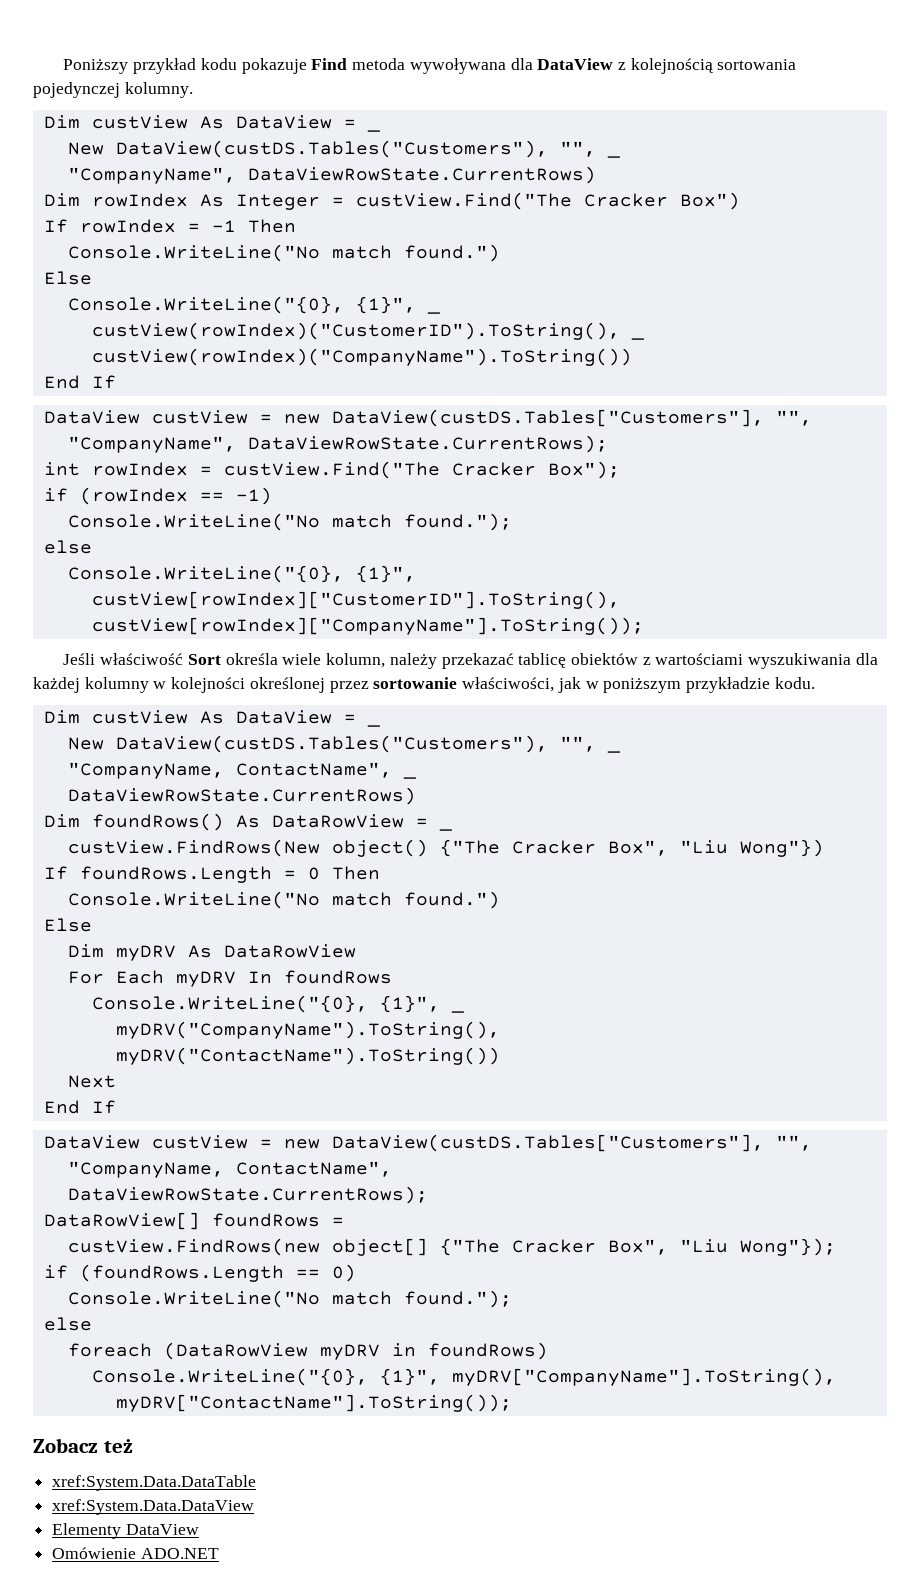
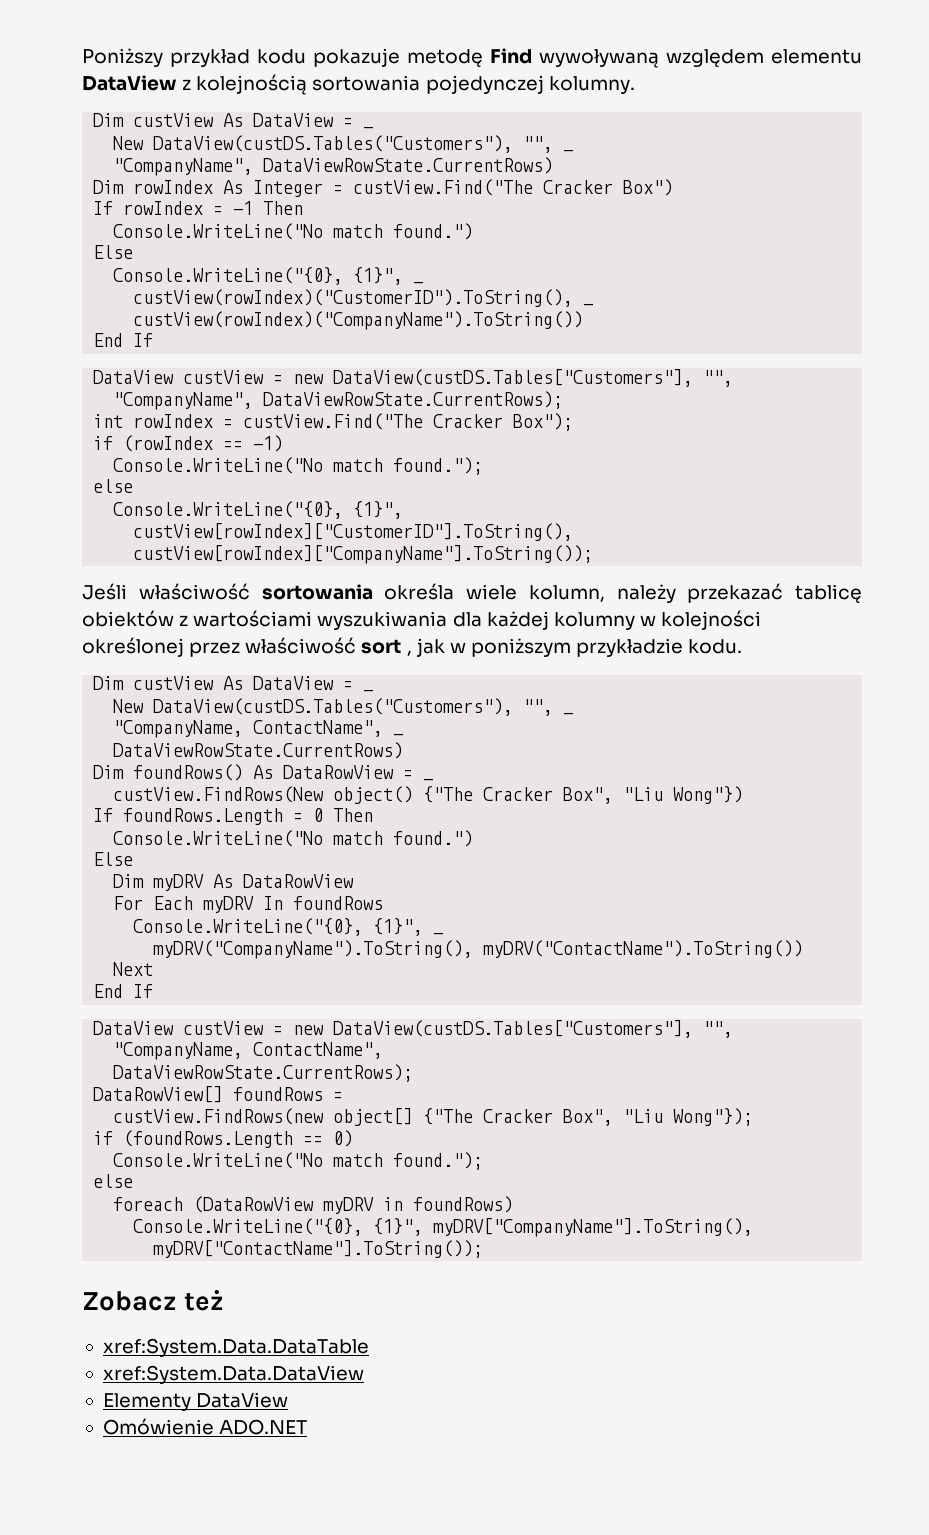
[311,58,533,74] Find metoda wywoływana dla -> [407,48,862,68] metodę Find wywoływaną względem elementu
[187,654,221,665] Sort -> [261,584,373,600] sortowania
[373,677,555,692] sortowanie właściwości, -> [245,637,412,656] właściwość sort ,

